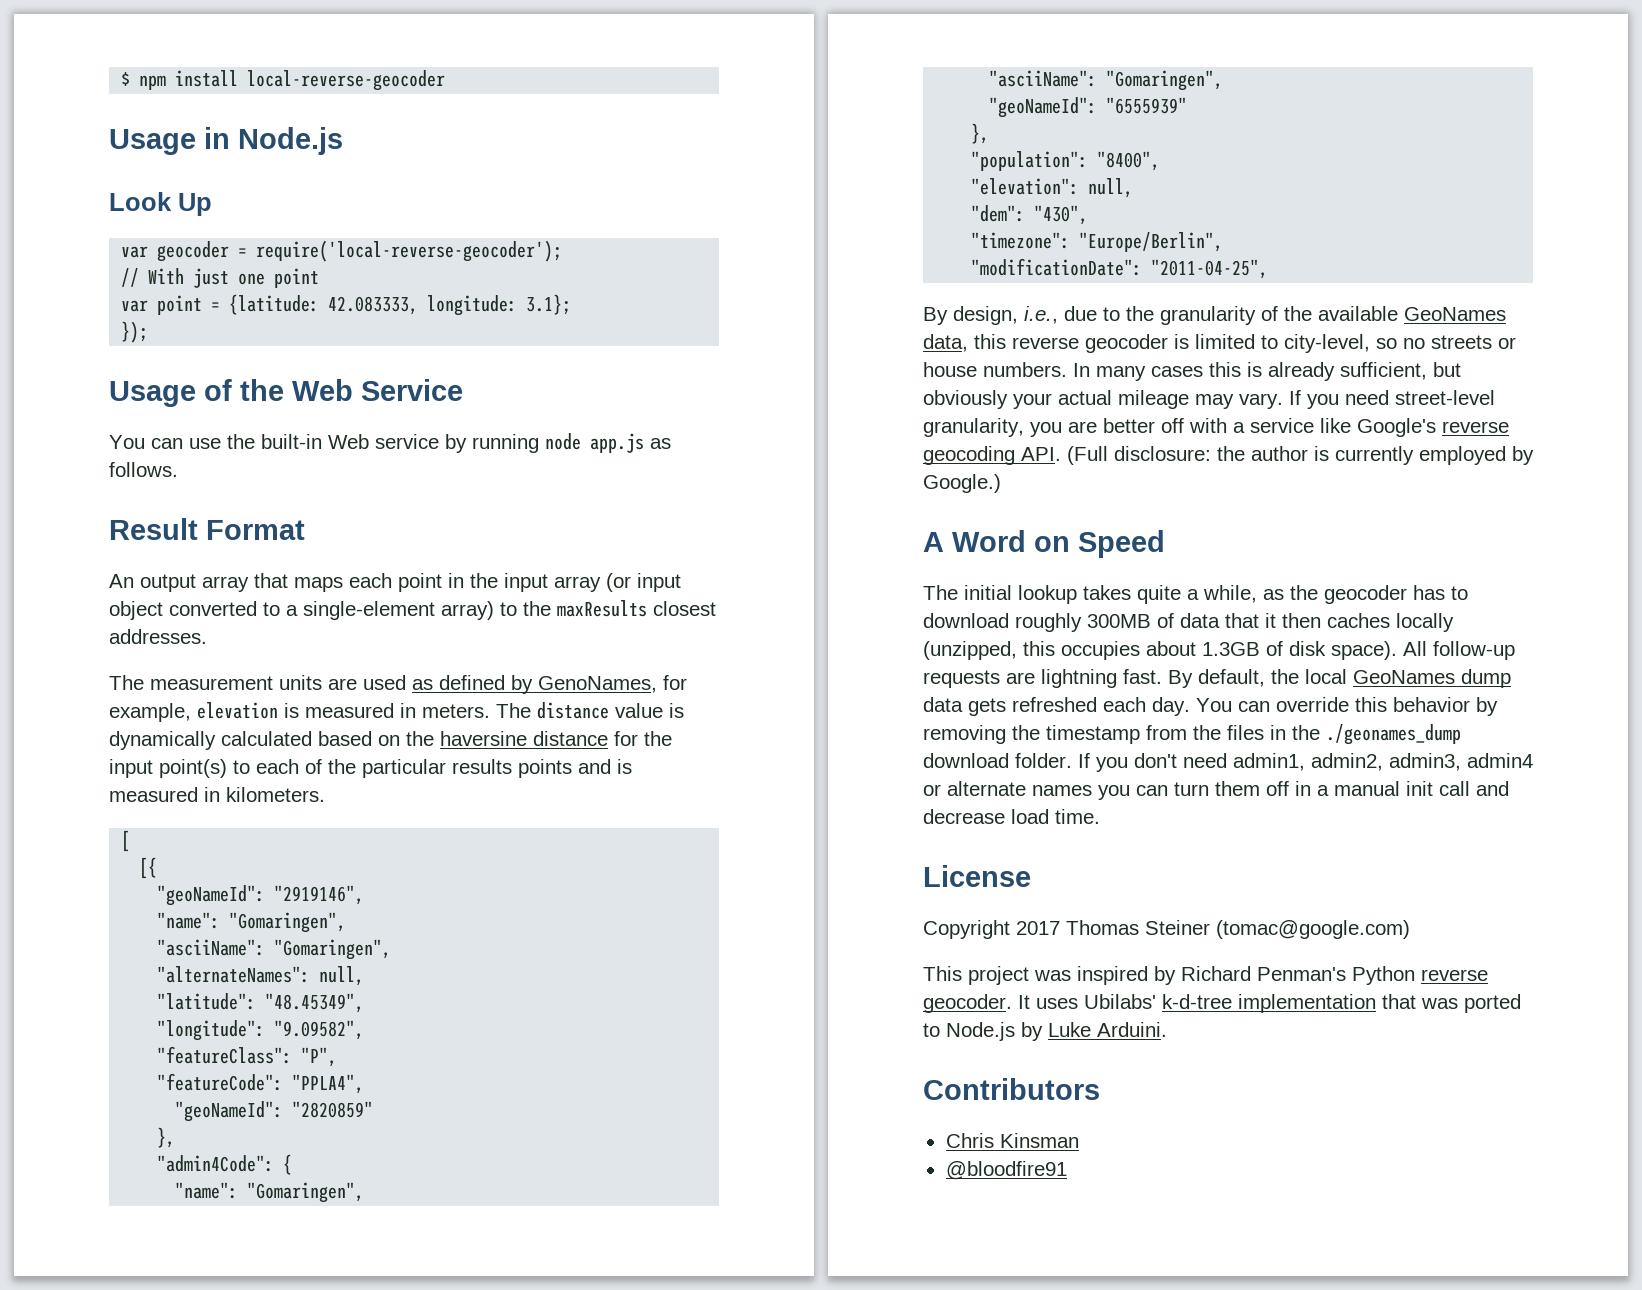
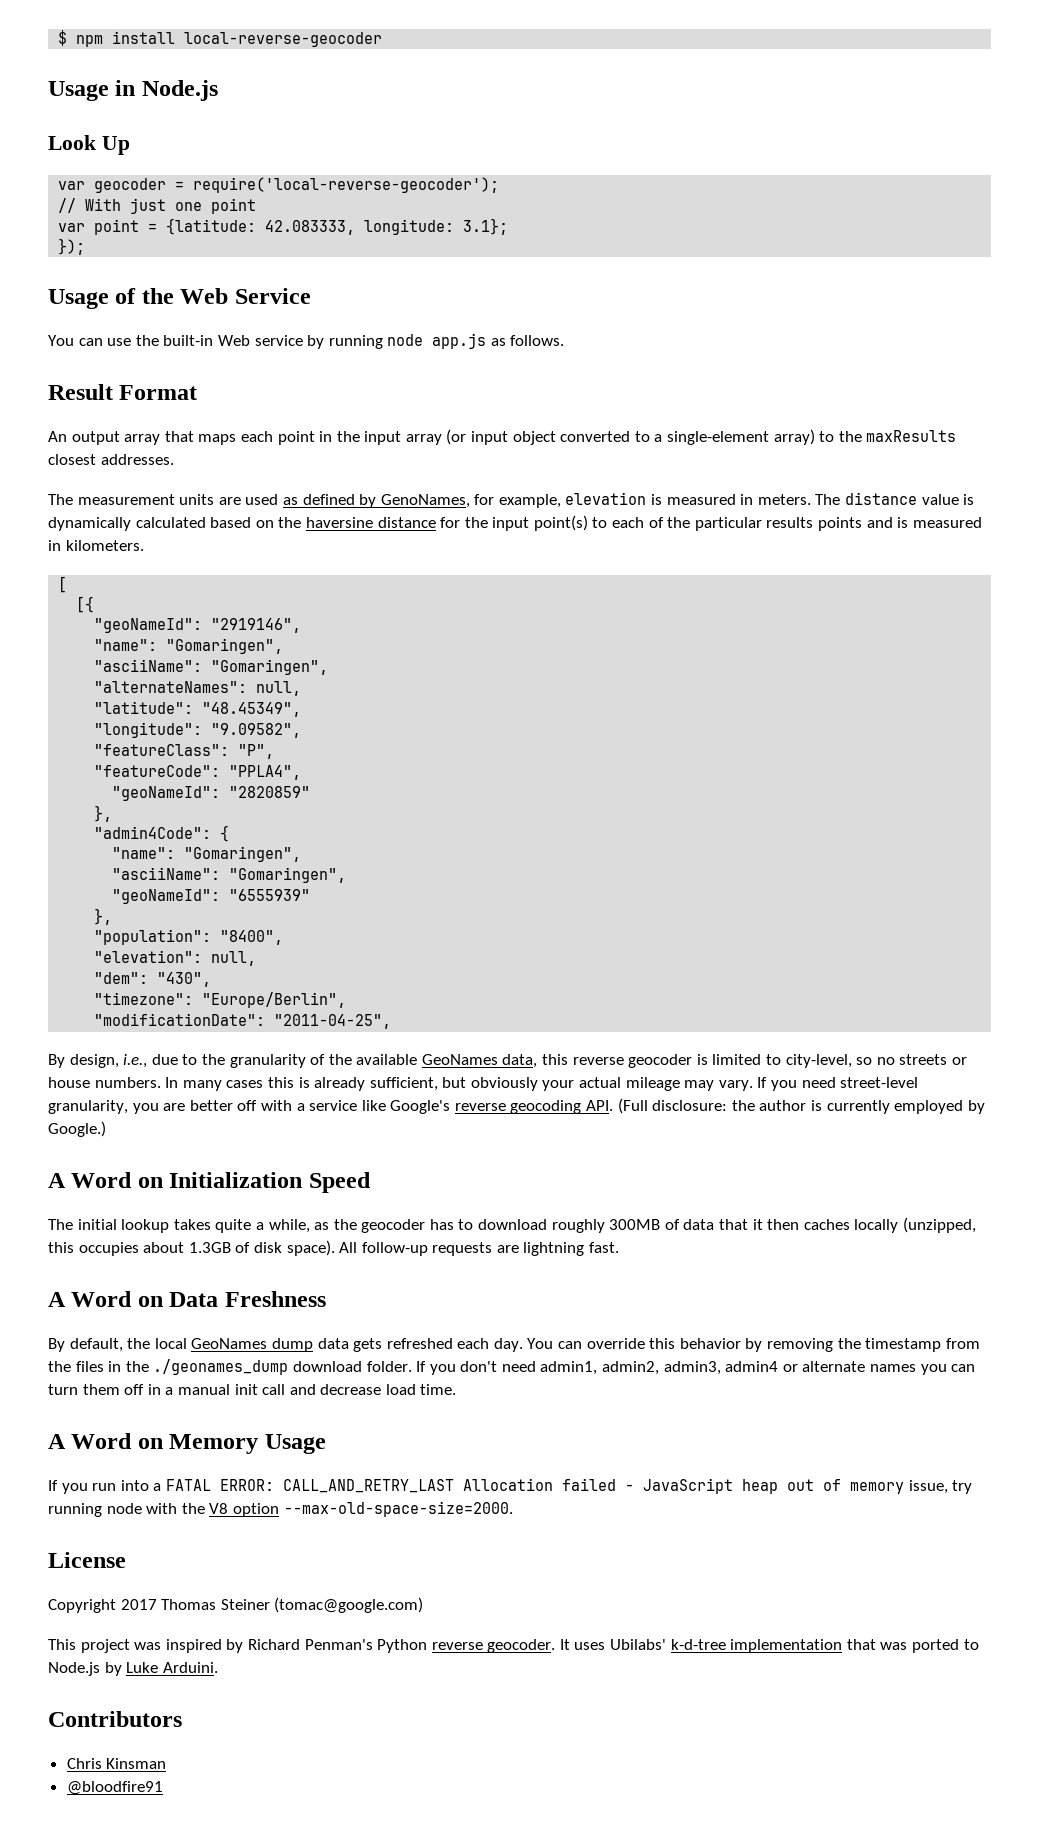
(1070, 544) none -> [169,1172,303,1188] Initialization
(1162, 676) none -> [48,1291,326,1307] // A Word on Data Freshness //
(1100, 816) none -> [48,1433,326,1454] [48,1478,973,1494] [48,1501,513,1517] // A Word on Memory Usage // If you run into a FATAL ERROR: CALL_AND_RETRY_LAST Allocation failed - JavaScript heap out of memory issue, try running node with the V8 option --max-old-space-size=2000.

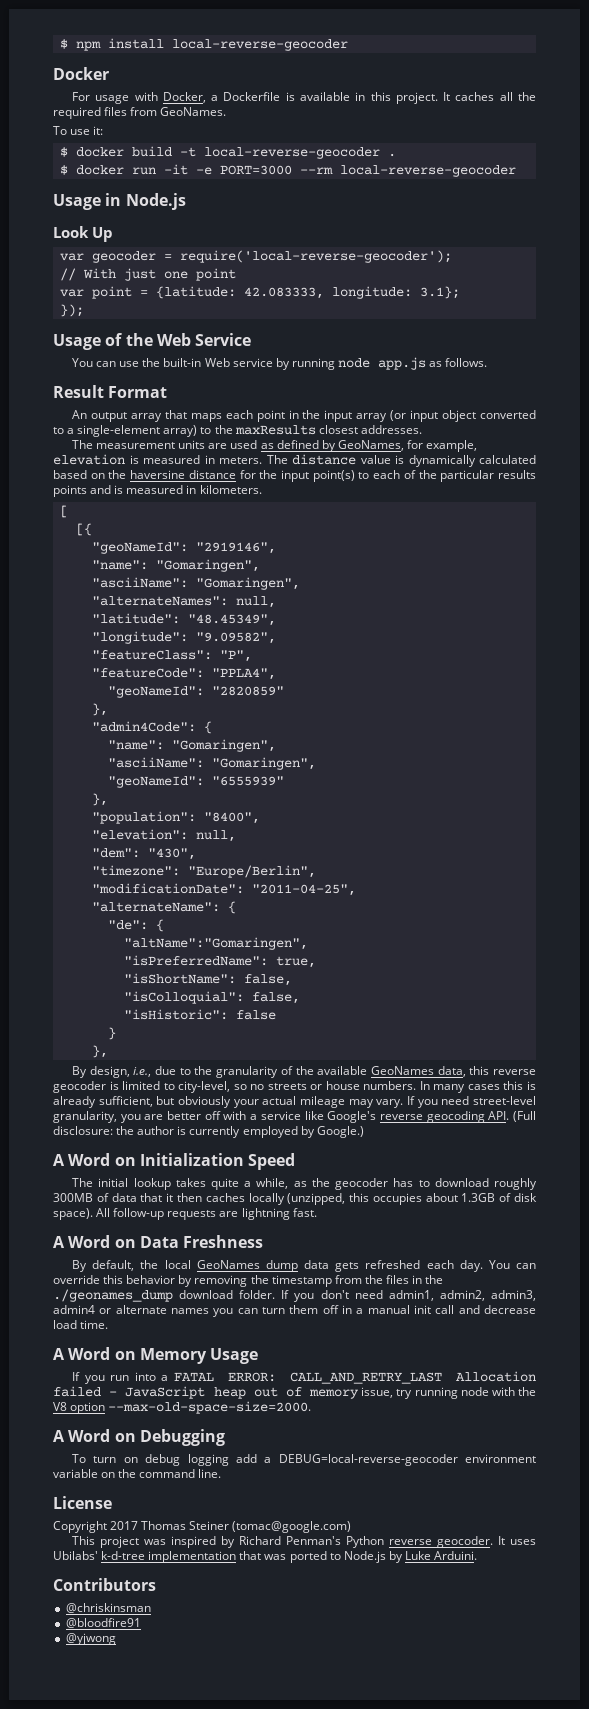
(383, 39) none -> [53,67,109,80] [72,92,536,104] [53,107,227,119] [53,126,104,135] [59,146,396,159] [59,164,516,177] // Docker // For usage with Docker, a Dockerfile is available in this project. It caches all the required files from GeoNames. // To use it: // $ docker build -t local-reverse-geocoder . // $ docker run -it -e PORT=3000 --rm local-reverse-geocoder
[380,494,470,508] GenoNames, -> [337,440,404,451] GeoNames,
(392, 1021) none -> [91,901,236,914] [107,919,164,932] [123,937,308,950] [123,955,316,968] [123,973,292,986] [123,991,300,1004] [123,1009,276,1020] [107,1027,116,1040] [91,1045,108,1058] // "alternateName": { // "de": { // "altName":"Gomaringen", // "isPreferredName": true, // "isShortName": false, // "isColloquial": false, // "isHistoric": false // } // },
(513, 1509) none -> [53,1429,225,1446] [72,1454,536,1466] [53,1469,222,1478] // A Word on Debugging // To turn on debug logging add a DEBUG=local-reverse-geocoder environment variable on the command line.
[66,1758,167,1769] Chris Kinsman -> [65,1603,151,1613] @chriskinsman
(163, 1788) none -> [65,1633,116,1645] // @yjwong

